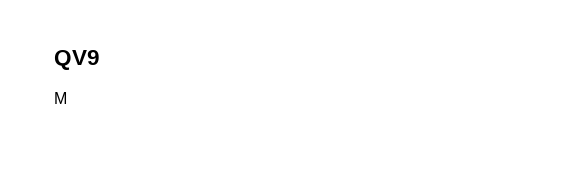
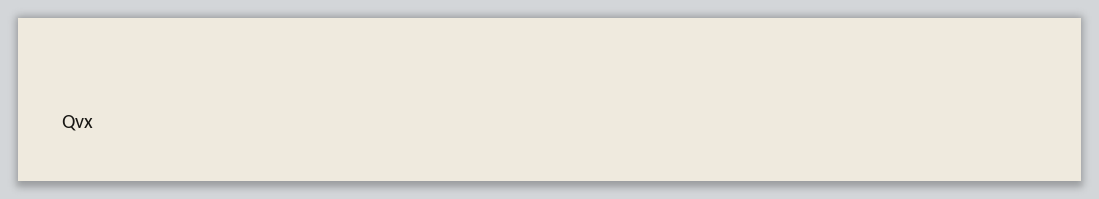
[54,50,100,70] [54,92,67,104] QV9 // M -> [62,115,93,131] Qvx

